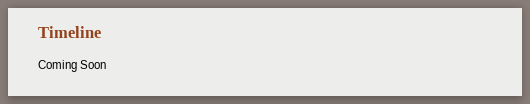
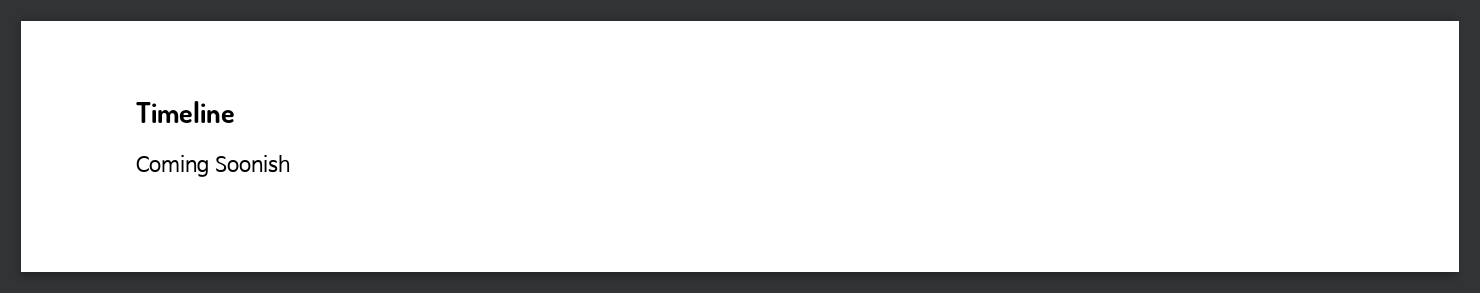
[80,60,107,69] Soon -> [214,155,290,173] Soonish

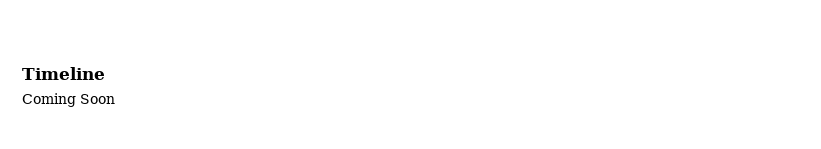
[214,155,290,173] Soonish -> [80,94,115,104] Soon

